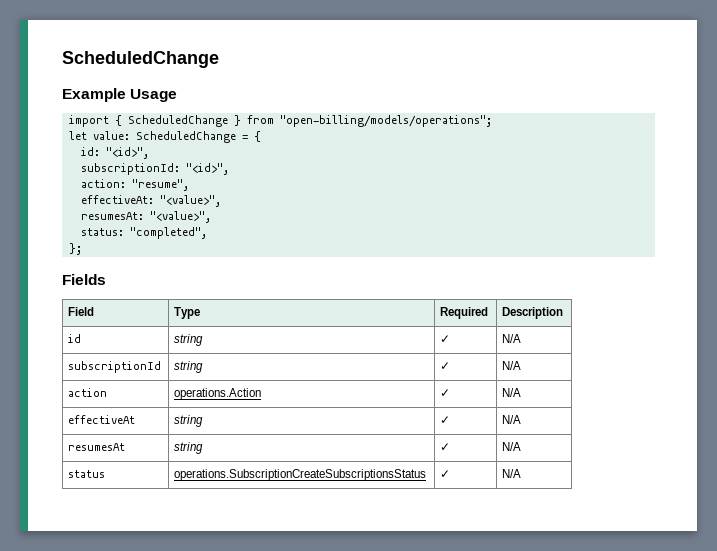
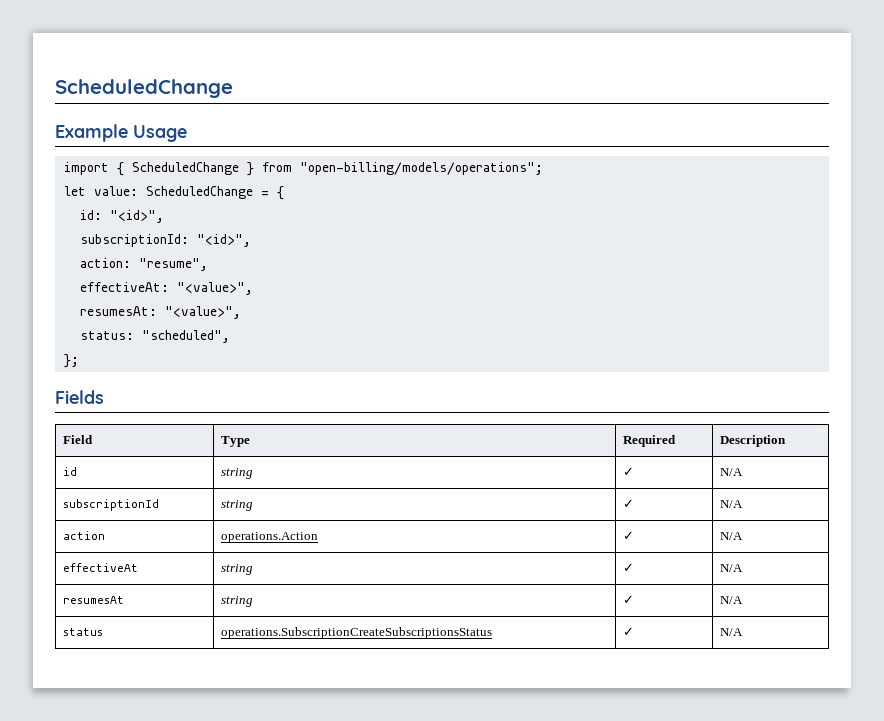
[129,227,207,239] "completed", -> [141,330,230,343] "scheduled",

